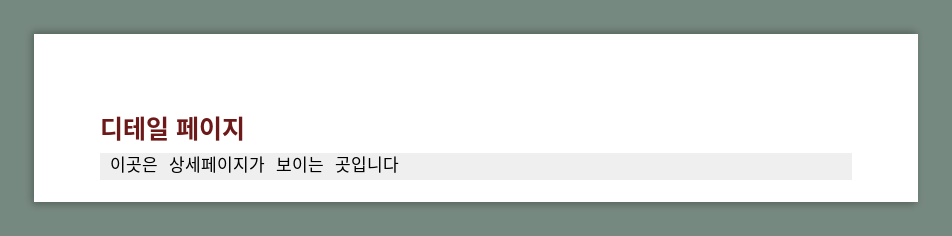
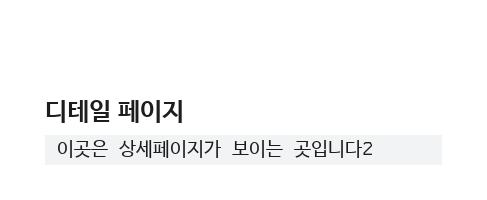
[335,156,400,173] 곳입니다 -> [294,140,373,158] 곳입니다2

